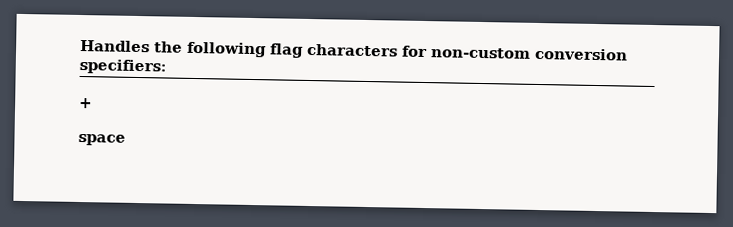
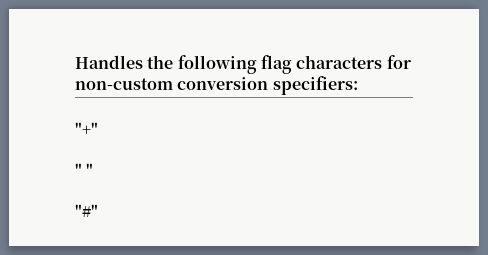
[79,97,93,109] [78,133,126,146] + // space -> [75,122,98,135] [75,163,94,176] [75,204,98,217] "+" // " " // "#"

